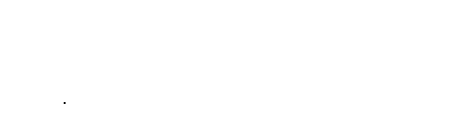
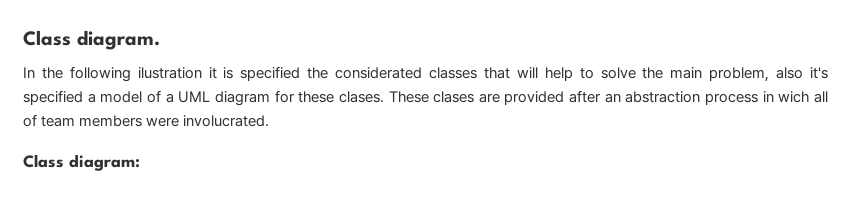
[62,102,67,104] . -> [23,30,160,50] [23,66,829,82] [23,90,828,106] [23,114,270,127] [23,154,140,171] Class diagram. // In the following ilustration it is specified the considerated classes that will help to solve the main problem, also it's specified a model of a UML diagram for these clases. These clases are provided after an abstraction process in wich all of team members were involucrated. // Class diagram:

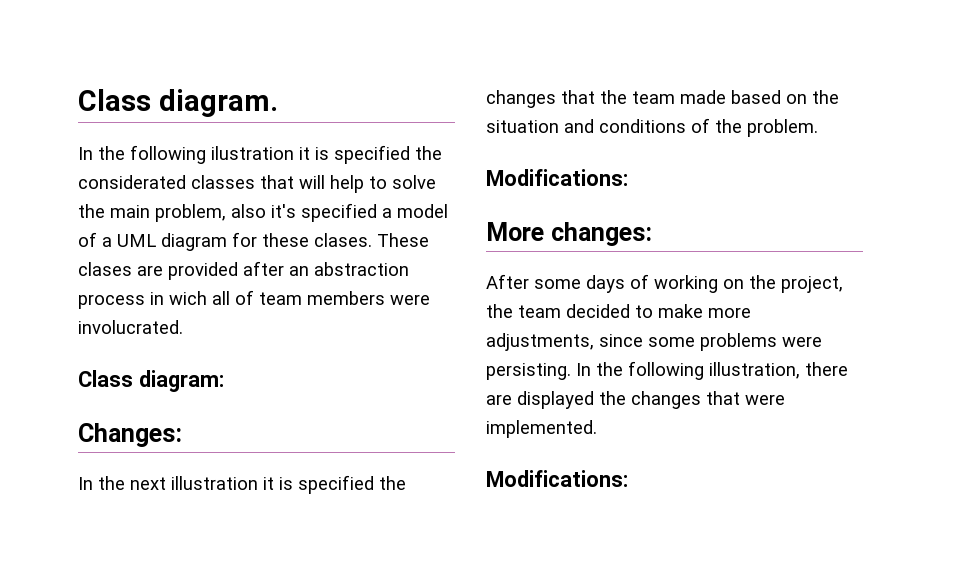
(140, 162) none -> [78,423,182,447] [78,475,406,494] [486,90,839,108] [486,118,818,137] [486,169,628,186] [486,222,652,246] [486,274,843,293] [486,304,751,318] [486,333,822,351] [486,361,848,380] [486,391,785,409] [486,420,597,438] [486,470,628,487] // Changes: // In the next illustration it is specified the changes that the team made based on the situation and conditions of the problem. // Modifications: // More changes: // After some days of working on the project, the team decided to make more adjustments, since some problems were persisting. In the following illustration, there are displayed the changes that were implemented. // Modifications:

